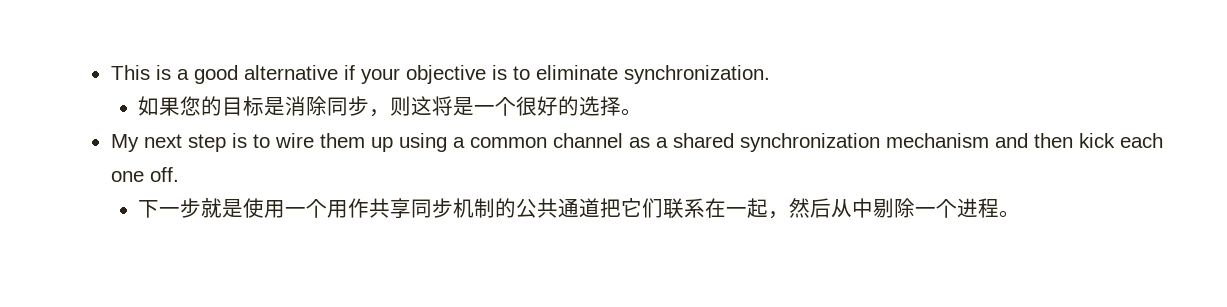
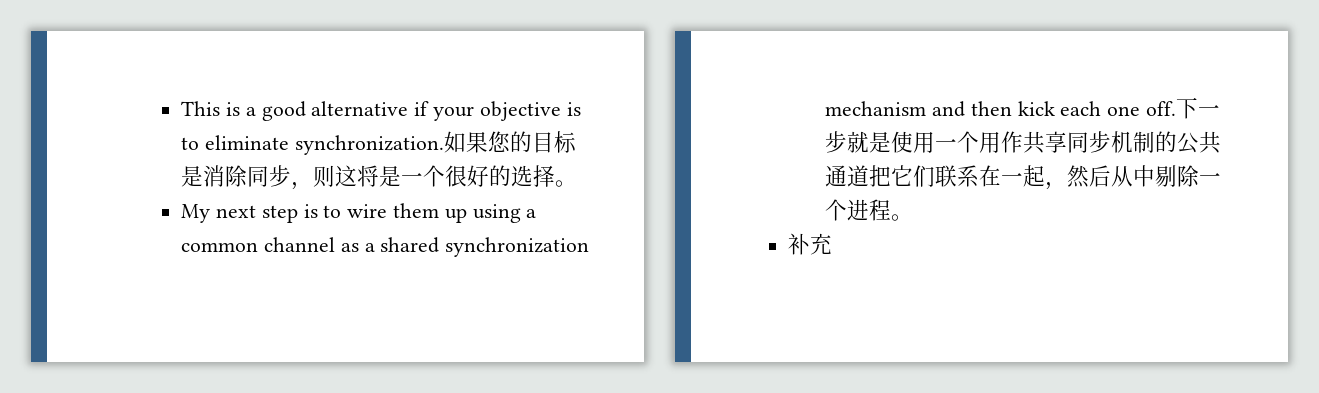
(770, 74) // -> (444, 145) none
(179, 174) // -> (1177, 108) none
(1021, 214) none -> [788,233,833,255] // 补充

